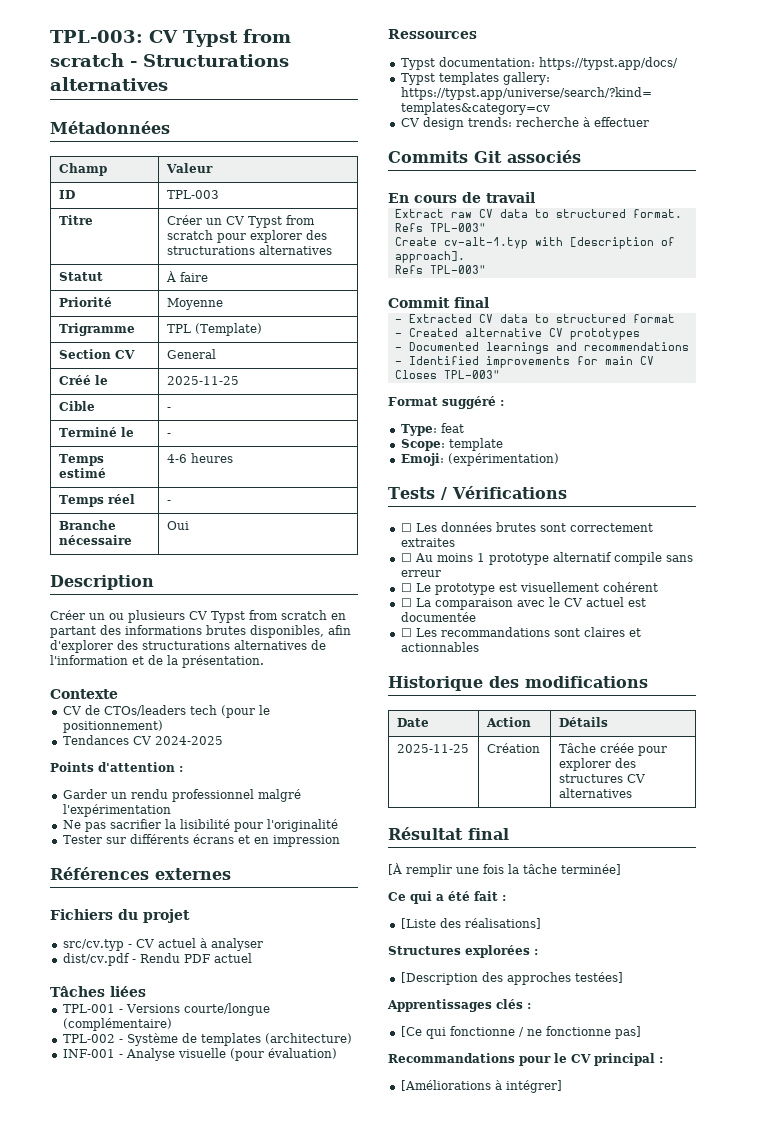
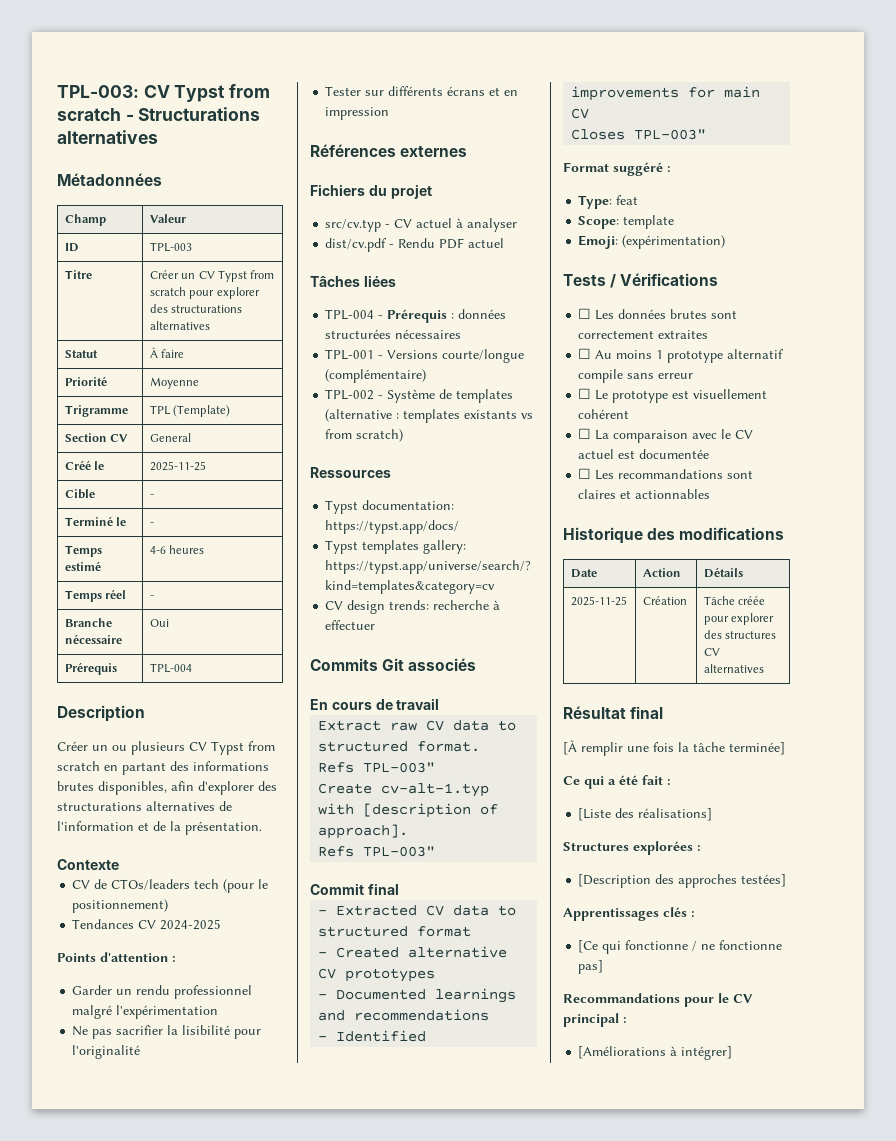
(189, 525) none -> [64,663,117,675] [149,663,192,673] // Prérequis | TPL-004
(146, 991) none -> [325,309,507,323] [325,329,462,339] // TPL-004 - Prérequis : données structurées nécessaires
[264,1033,352,1044] [62,1048,337,1061] (architecture) // INF-001 - Analyse visuelle (pour évaluation) -> [325,409,534,423] [325,429,404,442] (alternative : templates existants vs from scratch)

